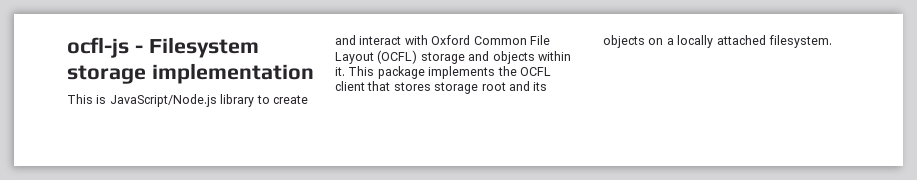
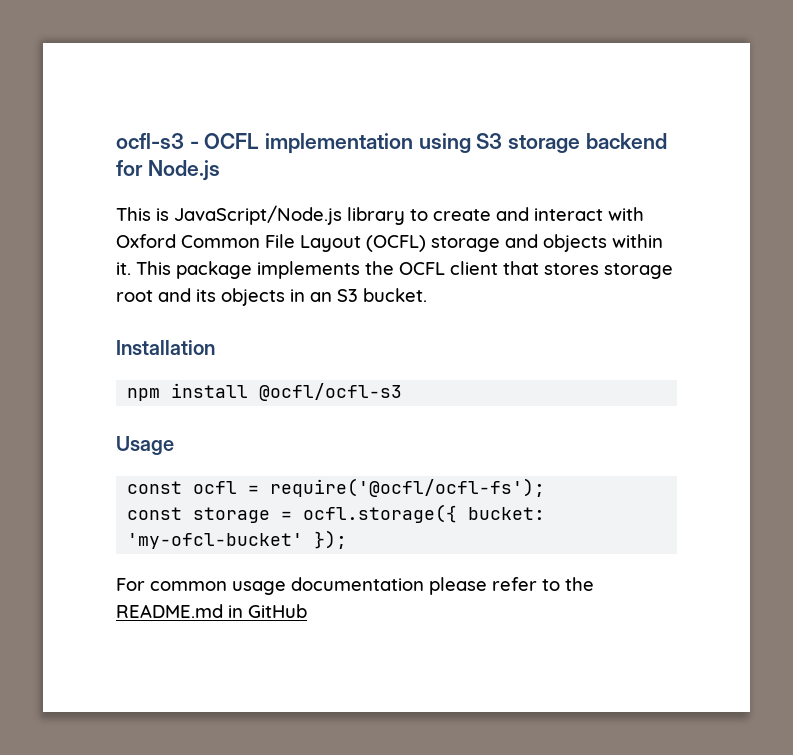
[67,37,259,58] [67,63,314,84] ocfl-js - Filesystem storage implementation -> [116,133,667,154] [116,160,220,181] ocfl-s3 - OCFL implementation using S3 storage backend for Node.js
[648,35,832,48] on a locally attached filesystem. -> [290,288,427,302] [116,340,215,355] [127,383,403,401] [116,436,174,455] [127,478,546,497] [127,504,546,523] [127,530,348,549] [116,577,594,595] [116,604,307,618] in an S3 bucket. // Installation // npm install @ocfl/ocfl-s3 // Usage // const ocfl = require('@ocfl/ocfl-fs'); // const storage = ocfl.storage({ bucket: 'my-ofcl-bucket' }); // For common usage documentation please refer to the README.md in GitHub

